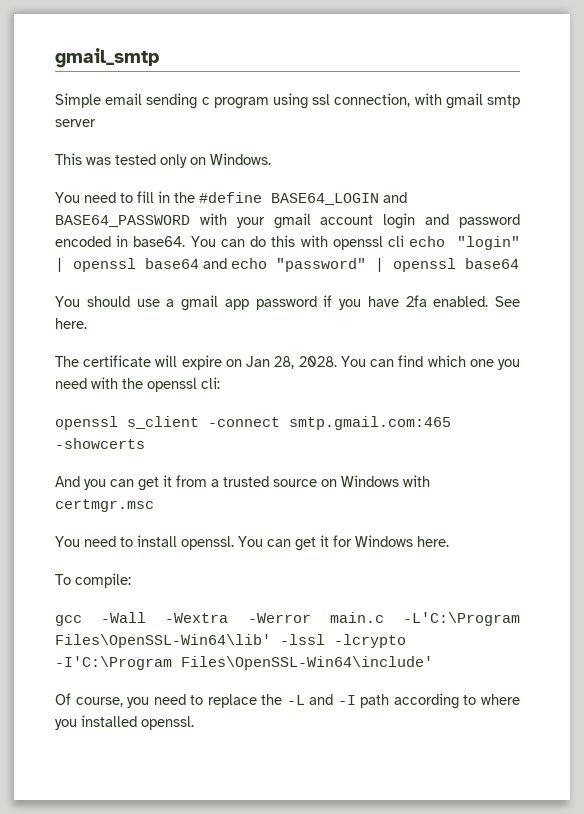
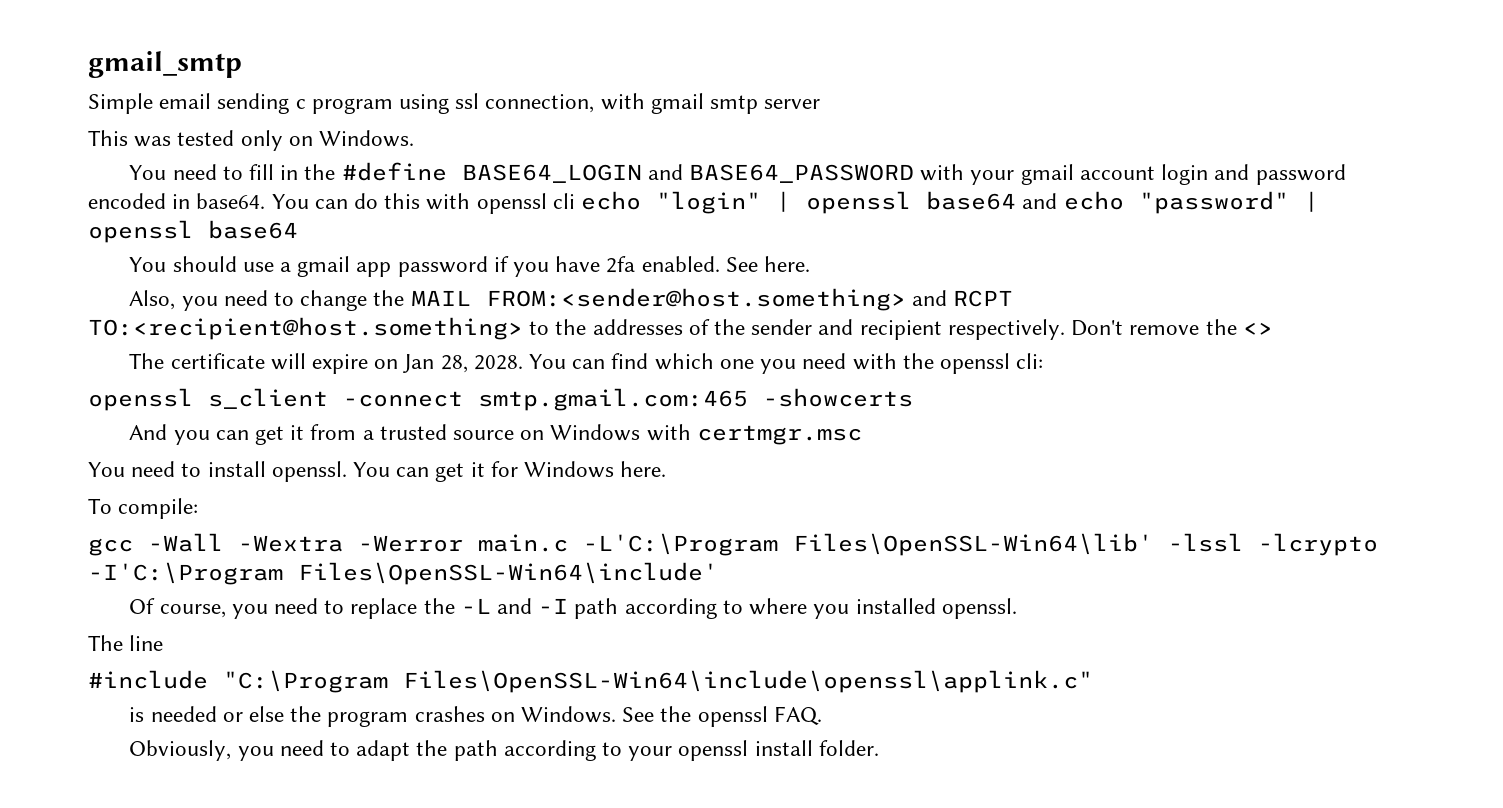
(87, 323) none -> [129,288,1014,311] [88,317,1273,340] // Also, you need to change the MAIL FROM:<sender@host.something> and RCPT TO:<recipient@host.something> to the addresses of the sender and recipient respectively. Don't remove the <>
(194, 723) none -> [88,635,164,651] [88,670,1093,693] [129,706,822,727] [129,740,879,761] // The line // #include "C:\Program Files\OpenSSL-Win64\include\openssl\applink.c" // is needed or else the program crashes on Windows. See the openssl FAQ. // Obviously, you need to adapt the path according to your openssl install folder.

